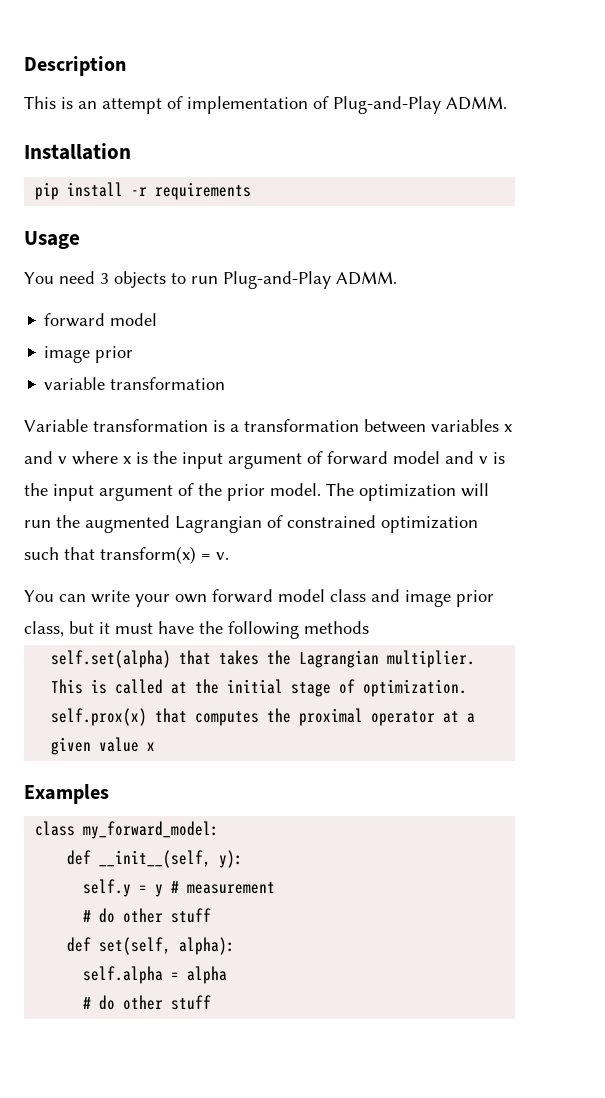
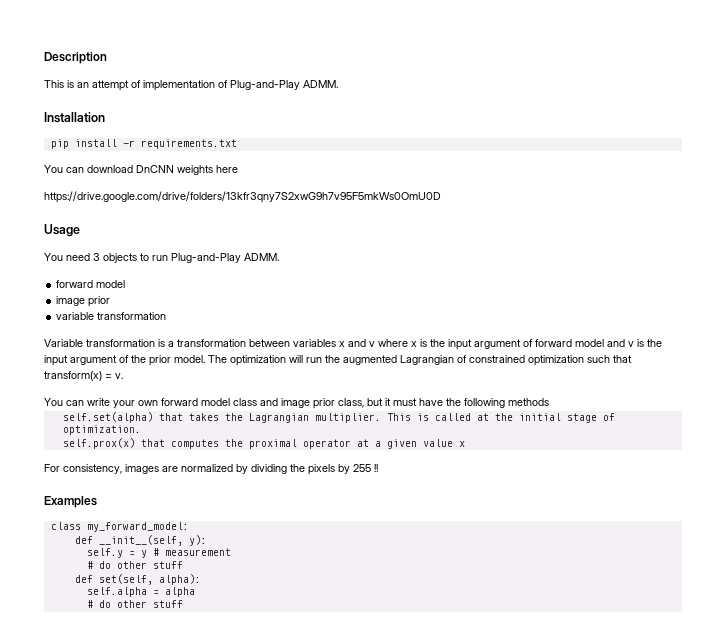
[155,182,252,200] requirements -> [140,139,237,149] [44,165,238,175] [44,191,441,203] requirements.txt // You can download DnCNN weights here // https://drive.google.com/drive/folders/13kfr3qny7S2xwG9h7v95F5mkWs0OmU0D
(156, 746) none -> [44,464,378,475] // For consistency, images are normalized by dividing the pixels by 255 !!

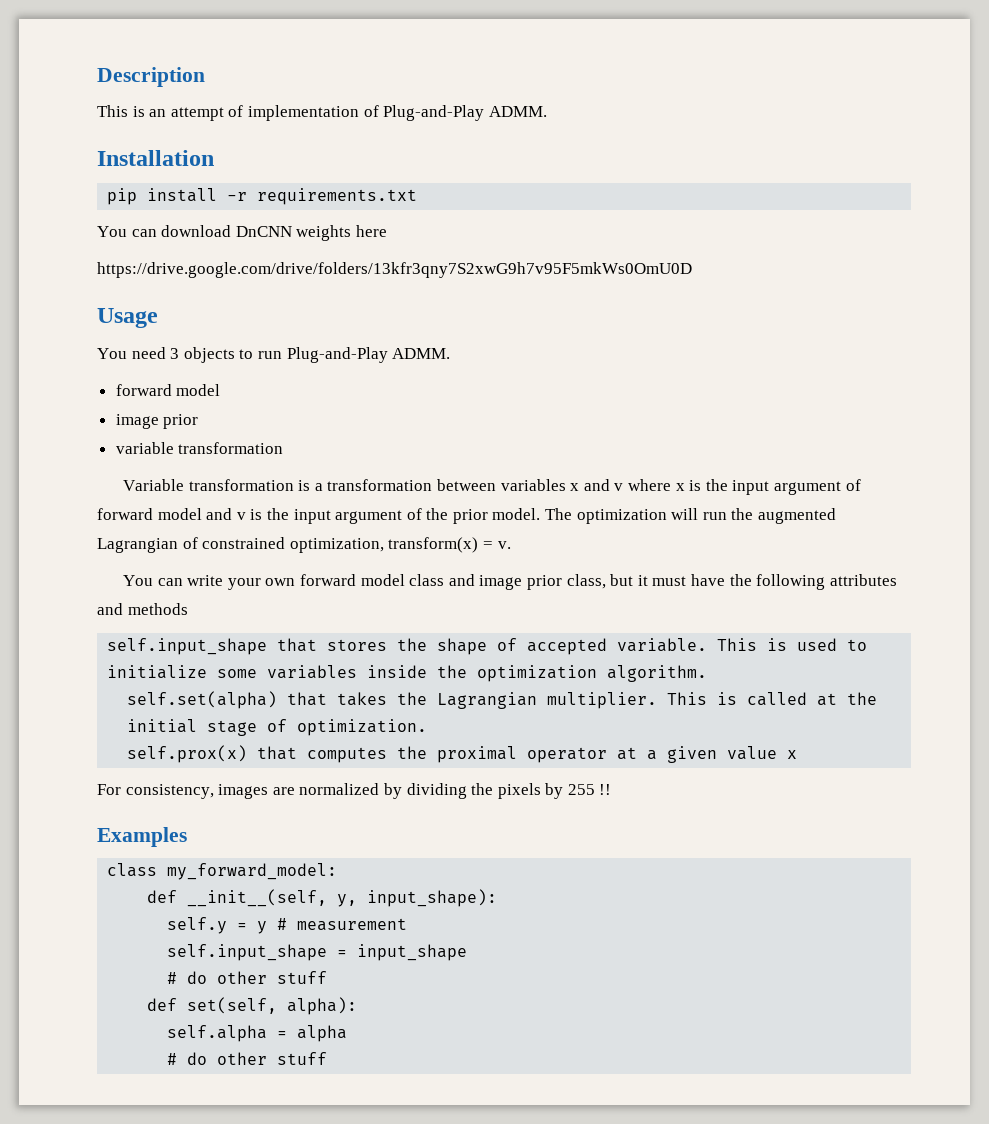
[528,355,632,366] optimization such that -> [289,538,384,553] optimization,
(505, 403) none -> [829,574,897,586] [97,603,123,615] attributes and
(549, 402) none -> [107,638,868,655] [107,665,708,682] // self.input_shape that stores the shape of accepted variable. This is used to initialize some variables inside the optimization algorithm.
[188,535,207,546] y): -> [337,889,498,907] y, input_shape):
(231, 552) none -> [167,944,468,961] // self.input_shape = input_shape

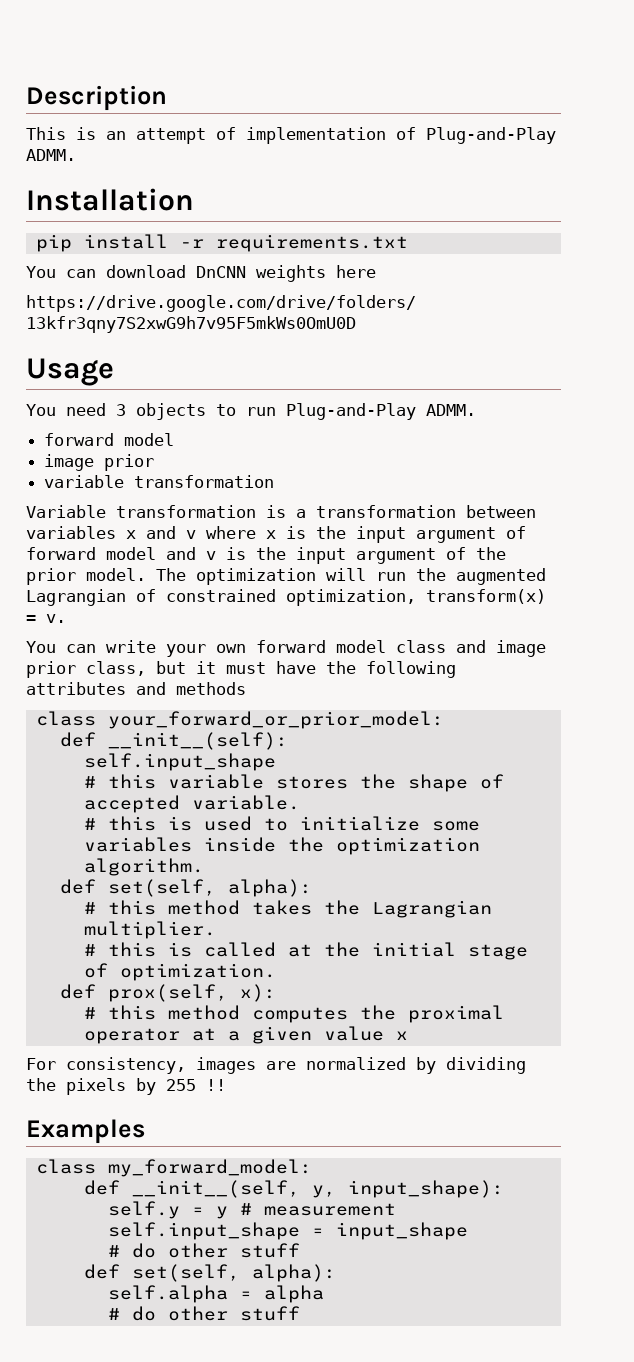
[107,638,318,655] self.input_shape that -> [35,711,444,729] [59,732,288,750] [83,753,276,771] [83,774,264,789] class your_forward_or_prior_model: // def __init__(self): // self.input_shape // # this variable
[717,638,758,651] This -> [83,816,156,831] // # this
[127,691,328,709] self.set(alpha) that -> [59,879,312,897] [83,900,240,915] def set(self, alpha): // # this method
[667,692,708,705] This -> [83,942,156,957] // # this
[127,745,298,763] self.prox(x) that -> [59,984,276,1002] [83,1005,240,1020] def prox(self, x): // # this method

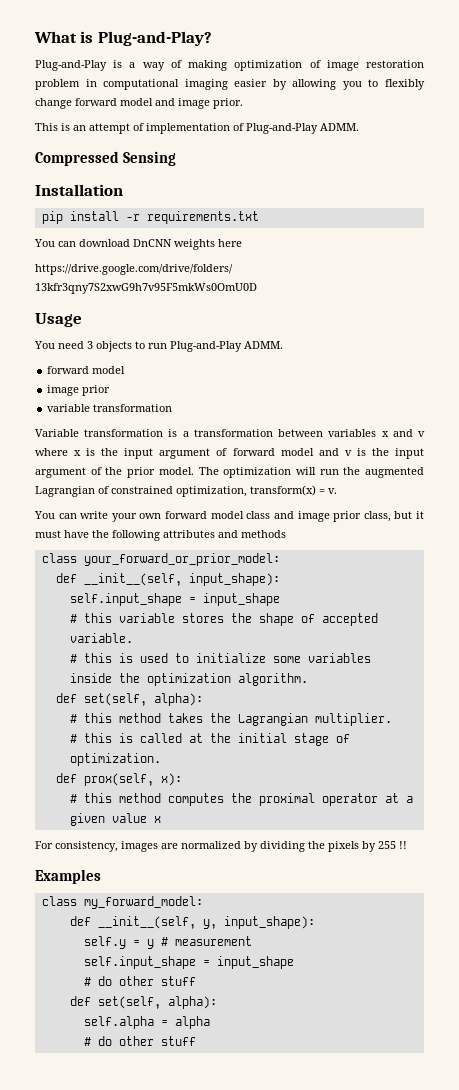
[26,85,167,111] Description -> [34,31,212,46] [35,60,425,71] [35,79,425,90] [35,98,243,109] What is Plug-and-Play? // Plug-and-Play is a way of making optimization of image restoration problem in computational imaging easier by allowing you to flexibly change forward model and image prior.
(76, 155) none -> [35,151,176,166] // Compressed Sensing
[107,732,288,750] [83,753,276,771] __init__(self): // self.input_shape -> [83,573,280,586] [69,593,280,606] __init__(self, input_shape): // self.input_shape = input_shape

